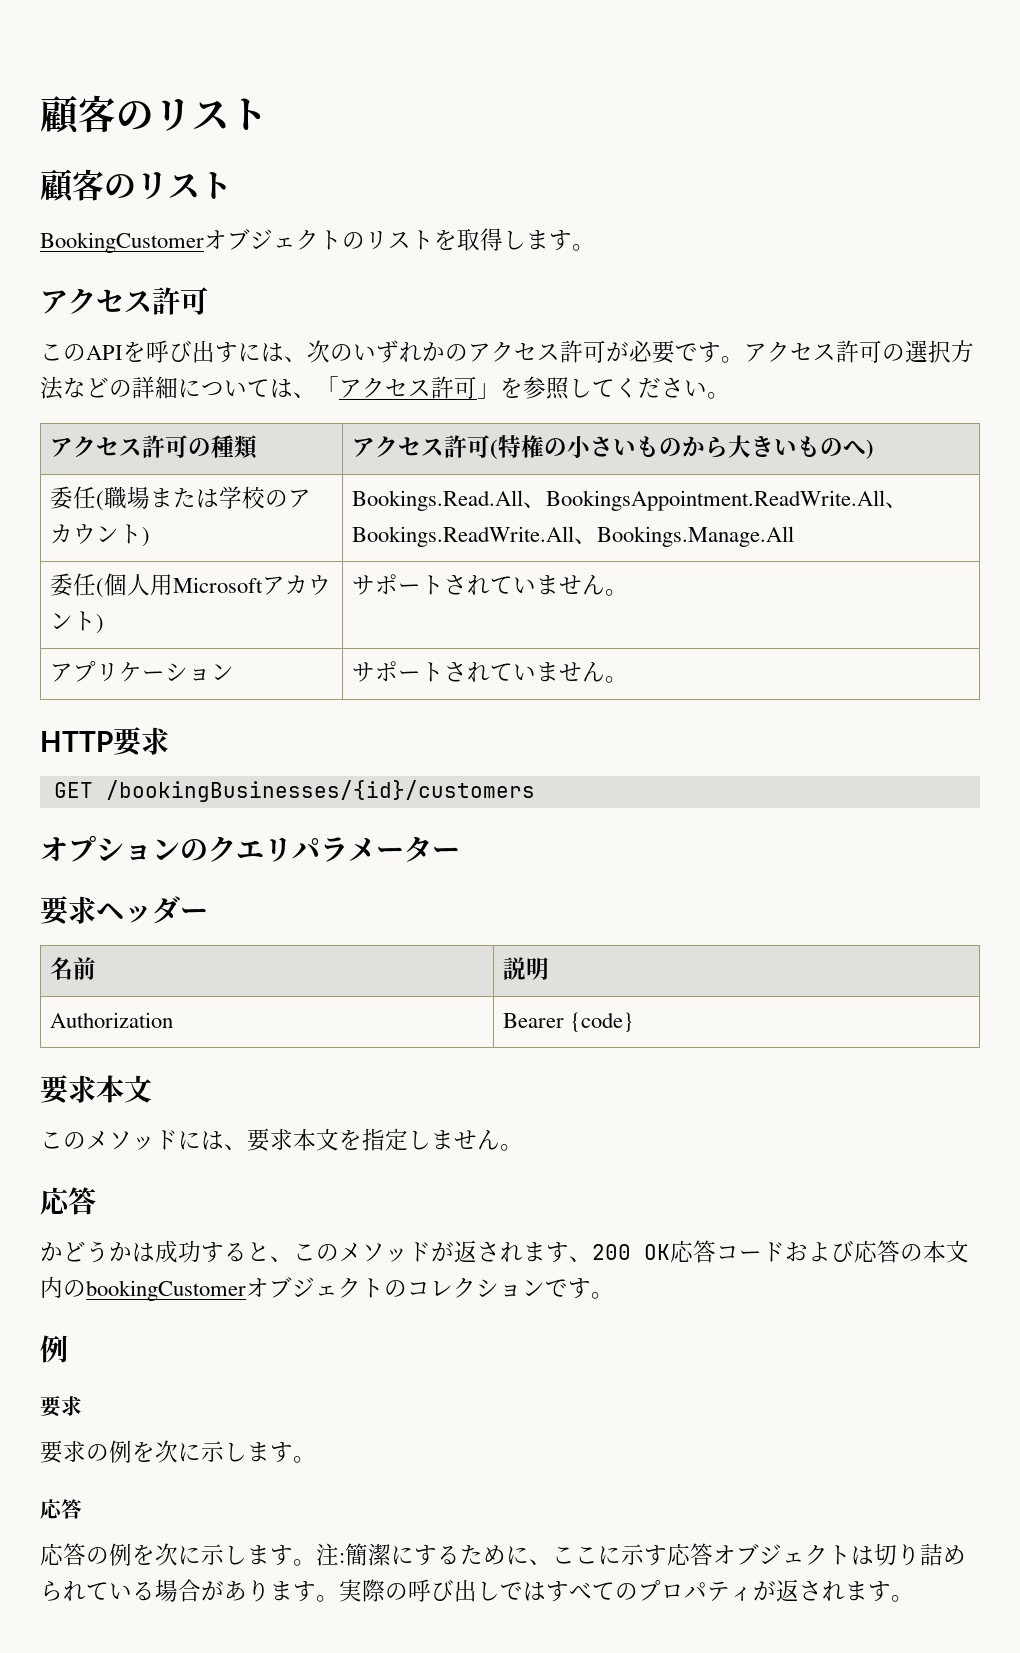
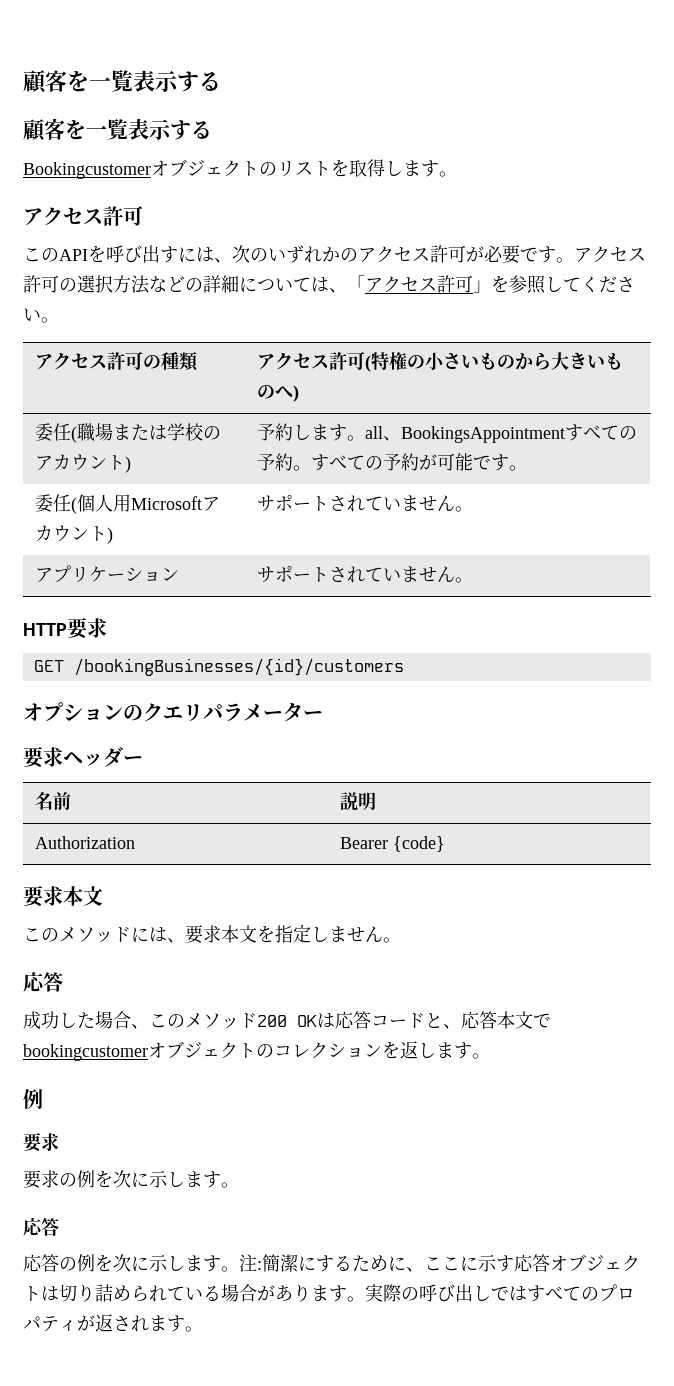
[40,95,268,135] [40,169,232,203] [40,232,204,253] 顧客のリスト // 顧客のリスト // BookingCustomer -> [23,70,221,93] [23,118,212,141] [23,162,151,179] 顧客を一覧表示する // 顧客を一覧表示する // Bookingcustomer
[352,490,909,511] [352,526,795,547] Bookings.Read.All、BookingsAppointment.ReadWrite.All、Bookings.ReadWrite.All、Bookings.Manage.All -> [256,423,637,443] [256,453,527,471] 予約します。all、BookingsAppointmentすべての予約。すべての予約が可能です。
[40,1240,592,1263] かどうかは成功すると、このメソッドが返されます、 -> [23,1011,257,1029] 成功した場合、このメソッド
(670, 1252) none -> [317,1013,335,1028] は
[785,1240,969,1263] [40,1276,246,1301] および応答の本文内のbookingCustomer -> [425,1011,551,1029] [23,1044,148,1061] と、応答本文でbookingcustomer
[545,1279,568,1297] で -> [382,1041,454,1059] を返しま

